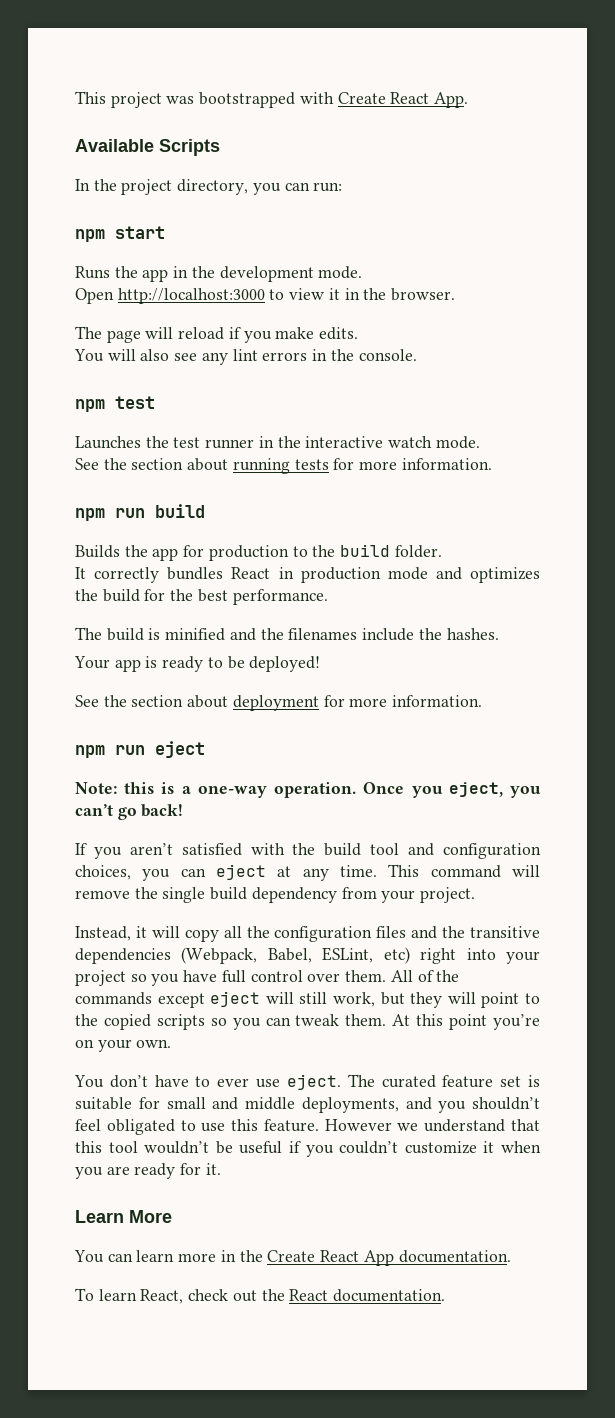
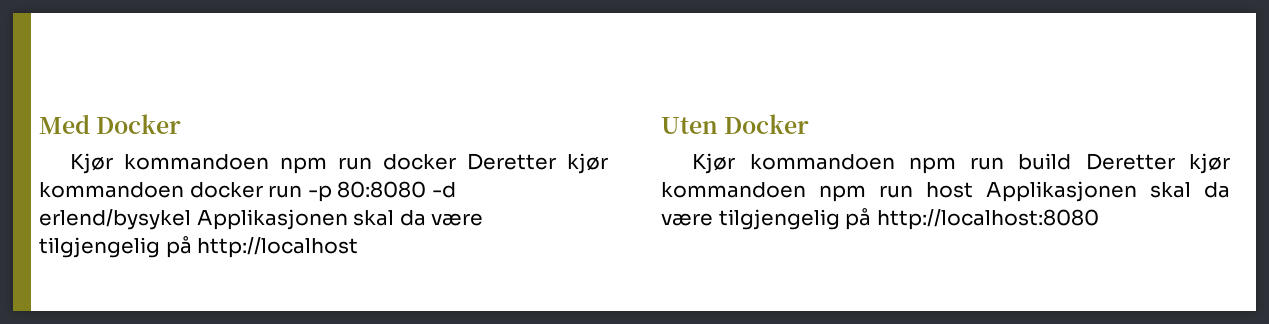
[75,91,469,108] [75,139,220,156] [75,179,343,195] [75,226,165,242] [75,266,363,282] [75,288,456,304] [75,326,359,343] [74,349,417,365] [75,396,155,412] [75,436,480,449] [75,458,492,474] [75,504,205,521] [75,544,442,561] [75,567,540,583] [75,589,328,605] [75,627,499,641] [74,656,321,672] [75,695,483,711] [75,741,205,758] [75,782,541,798] [75,804,184,820] [75,843,542,859] [75,864,540,881] [75,887,476,903] [75,926,540,942] [75,947,541,964] [75,970,460,986] [75,991,541,1008] [75,1014,541,1030] [75,1039,172,1052] [74,1074,540,1090] [75,1097,540,1113] [75,1119,540,1135] [75,1141,541,1157] [75,1163,221,1179] [75,1210,172,1223] [74,1250,511,1266] [75,1288,446,1304] This project was bootstrapped with Create React App. // Available Scripts // In the project directory, you can run: // npm start // Runs the app in the development mode. // Open http://localhost:3000 to view it in the browser. // The page will reload if you make edits. // You will also see any lint errors in the console. // npm test // Launches the test runner in the interactive watch mode. // See the section about running tests for more information. // npm run build // Builds the app for production to the build folder. // It correctly bundles React in production mode and optimizes the build for the best performance. // The build is minified and the filenames include the hashes. // Your app is ready to be deployed! // See the section about deployment for more information. // npm run eject // Note: this is a one-way operation. Once you eject, you can’t go back! // If you aren’t satisfied with the build tool and configuration choices, you can eject at any time. This command will remove the single build dependency from your project. // Instead, it will copy all the configuration files and the transitive dependencies (Webpack, Babel, ESLint, etc) right into your project so you have full control over them. All of the commands except eject will still work, but they will point to the copied scripts so you can tweak them. At this point you’re on your own. // You don’t have to ever use eject. The curated feature set is suitable for small and middle deployments, and you shouldn’t feel obligated to use this feature. However we understand that this tool wouldn’t be useful if you couldn’t customize it when you are ready for it. // Learn More // You can learn more in the Create React App documentation. // To learn React, check out the React documentation. -> [39,114,182,134] [70,153,608,174] [39,181,456,202] [39,209,484,230] [39,236,359,258] [661,114,810,134] [692,153,1230,174] [661,181,1230,202] [661,208,1099,230] Med Docker // Kjør kommandoen npm run docker Deretter kjør kommandoen docker run -p 80:8080 -d erlend/bysykel Applikasjonen skal da være tilgjengelig på http://localhost // Uten Docker // Kjør kommandoen npm run build Deretter kjør kommandoen npm run host Applikasjonen skal da være tilgjengelig på http://localhost:8080

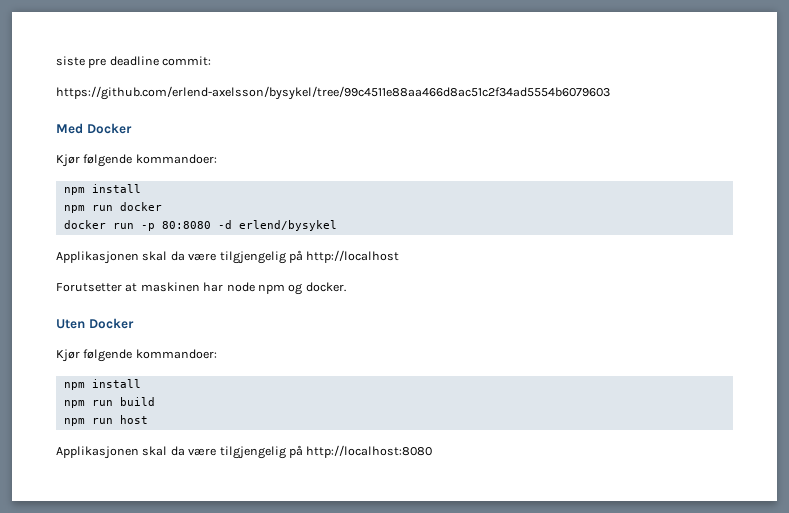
(39, 124) none -> [56,56,212,68] [56,86,610,100] siste pre deadline commit: // https://github.com/erlend-axelsson/bysykel/tree/99c4511e88aa466d8ac51c2f34ad5554b6079603 //
[124,154,270,170] kommandoen -> [83,154,217,167] [63,184,141,195] følgende kommandoer: // npm install //
[467,153,608,174] [39,182,184,198] Deretter kjør kommandoen -> (162, 206) //
(191, 219) none -> (337, 225) //
(359, 247) none -> [56,282,346,295] // Forutsetter at maskinen har node npm og docker.
[749,154,895,170] kommandoen -> [83,349,217,362] [63,379,141,390] følgende kommandoer: // npm install //
[1085,153,1230,174] [661,182,806,198] Deretter kjør kommandoen -> (155, 401) //
(973, 190) none -> (148, 419) //

